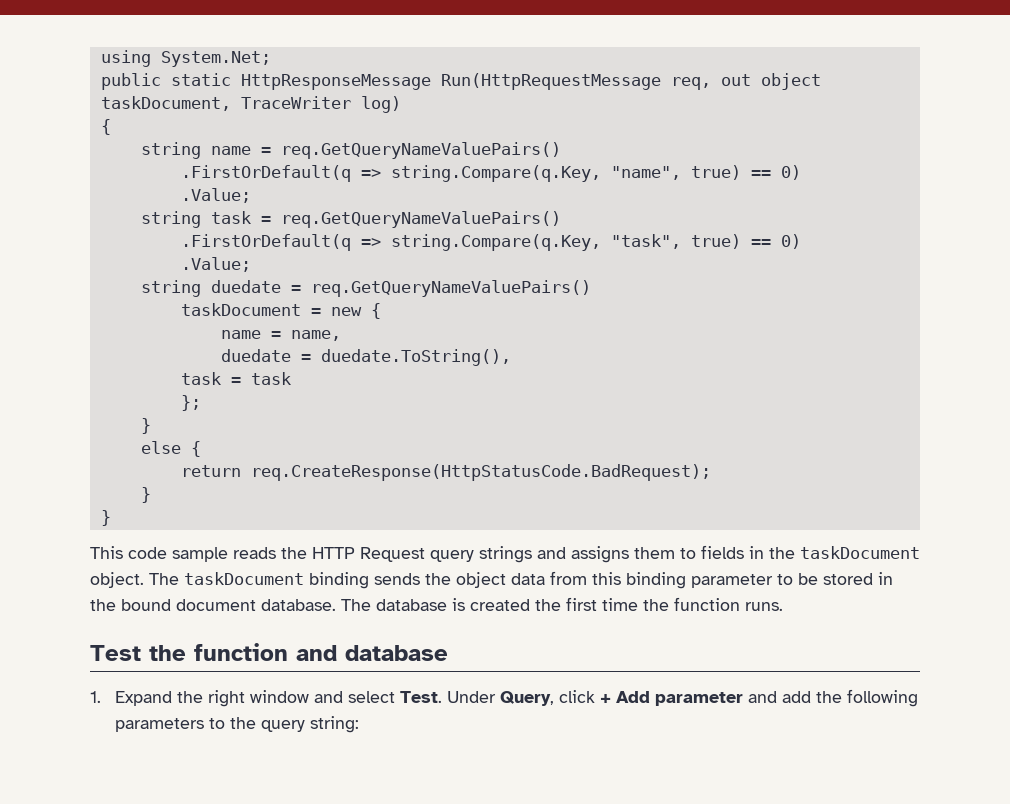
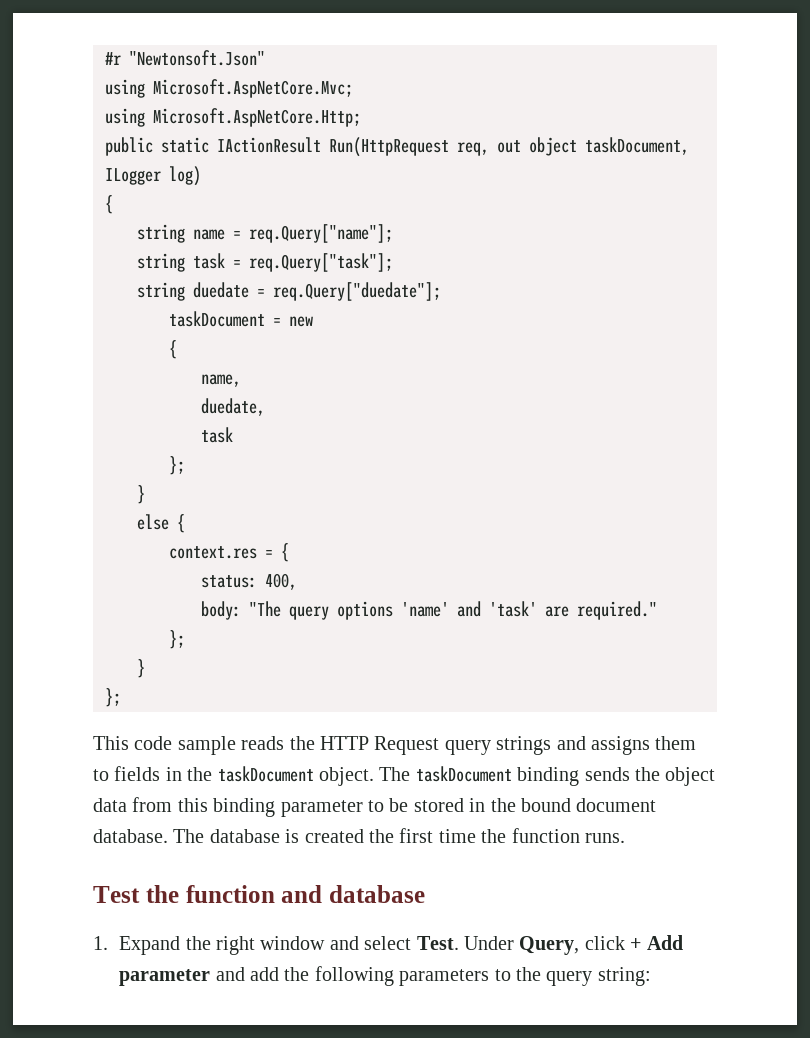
[100,50,271,67] using System.Net; -> [105,50,265,66] [105,79,353,98] [105,108,361,127] #r "Newtonsoft.Json" // using Microsoft.AspNetCore.Mvc; // using Microsoft.AspNetCore.Http;
[240,73,661,90] HttpResponseMessage Run(HttpRequestMessage -> [217,137,449,157] IActionResult Run(HttpRequest
[240,96,351,109] TraceWriter -> [105,168,161,185] ILogger
[280,142,561,159] [180,165,801,182] [180,188,251,203] [140,211,561,228] [180,234,801,251] [180,257,251,272] req.GetQueryNameValuePairs() // .FirstOrDefault(q => string.Compare(q.Key, "name", true) == 0) // .Value; // string task = req.GetQueryNameValuePairs() // .FirstOrDefault(q => string.Compare(q.Key, "task", true) == 0) // .Value; -> [249,224,393,243] [137,253,393,272] req.Query["name"]; // string task = req.Query["task"];
[310,280,591,297] req.GetQueryNameValuePairs() -> [273,282,441,301] req.Query["duedate"];
[370,303,381,319] [220,330,281,339] { // name = -> [169,340,177,359] // { //
[220,349,511,366] [180,372,291,385] duedate = duedate.ToString(), // task = task -> [201,398,265,416] [201,427,233,443] duedate, // task
[180,464,711,481] [140,487,151,503] [100,510,111,526] return req.CreateResponse(HttpStatusCode.BadRequest); // } // } -> [169,543,289,562] [201,573,297,590] [201,601,657,620] [169,630,185,649] [137,659,145,678] [105,688,121,707] context.res = { // status: 400, // body: "The query options 'name' and 'task' are required." // }; // } // };

